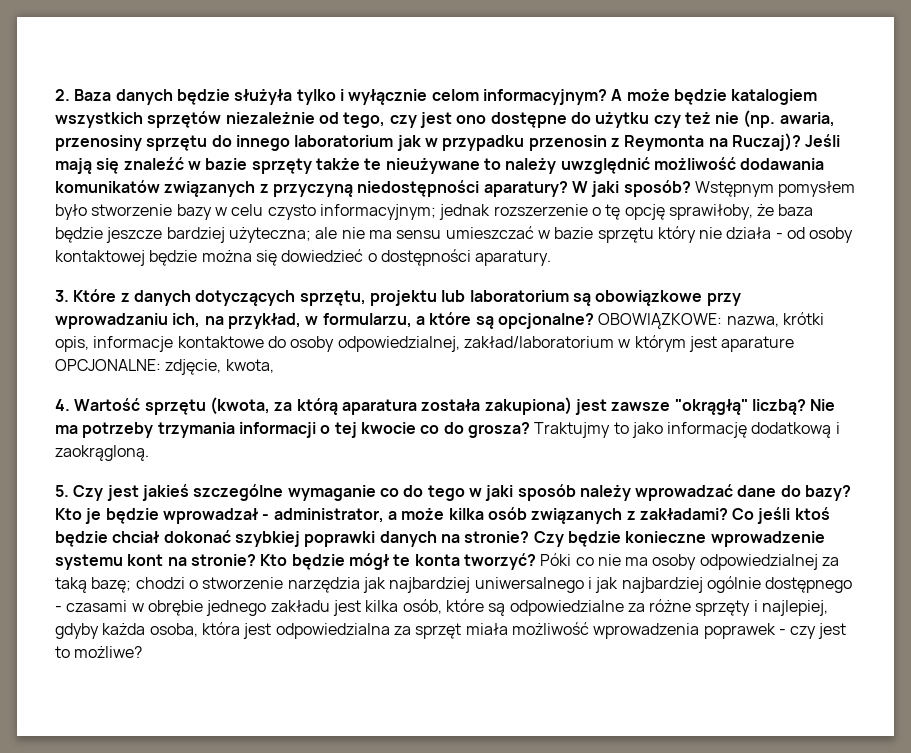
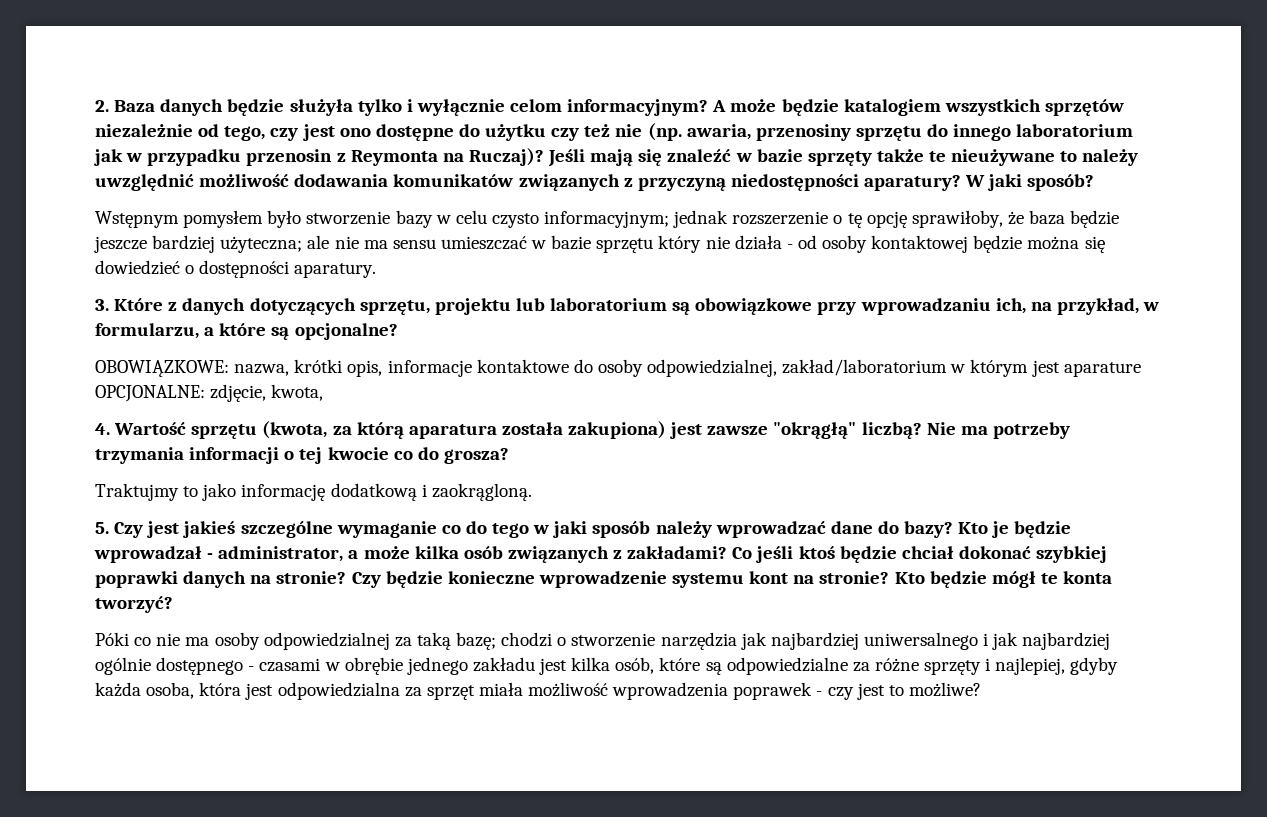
(691, 188) none -> (1095, 182) //
(594, 321) none -> (398, 331) //
(530, 430) none -> (509, 456) //
(536, 561) none -> (173, 604) //

